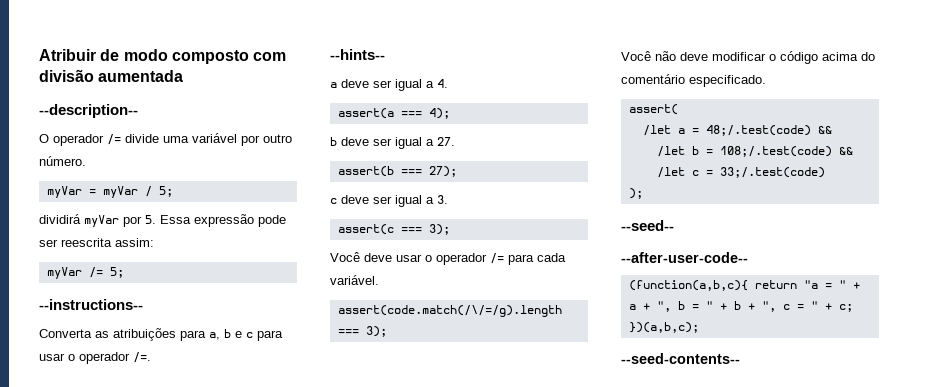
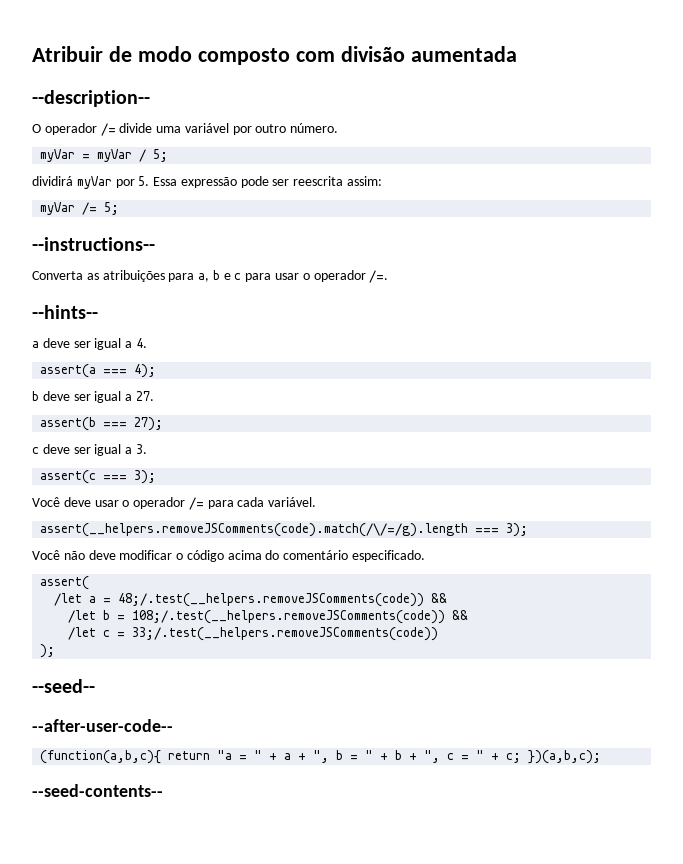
[337,305,562,317] assert(code.match(/\/=/g).length -> [40,523,469,537] assert(__helpers.removeJSComments(code).match(/\/=/g).length
[705,125,811,136] 48;/.test(code) -> [118,593,425,607] 48;/.test(__helpers.removeJSComments(code))
[719,146,832,157] 108;/.test(code) -> [132,610,446,624] 108;/.test(__helpers.removeJSComments(code))
[719,167,825,178] 33;/.test(code) -> [132,627,439,641] 33;/.test(__helpers.removeJSComments(code))

